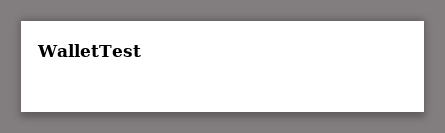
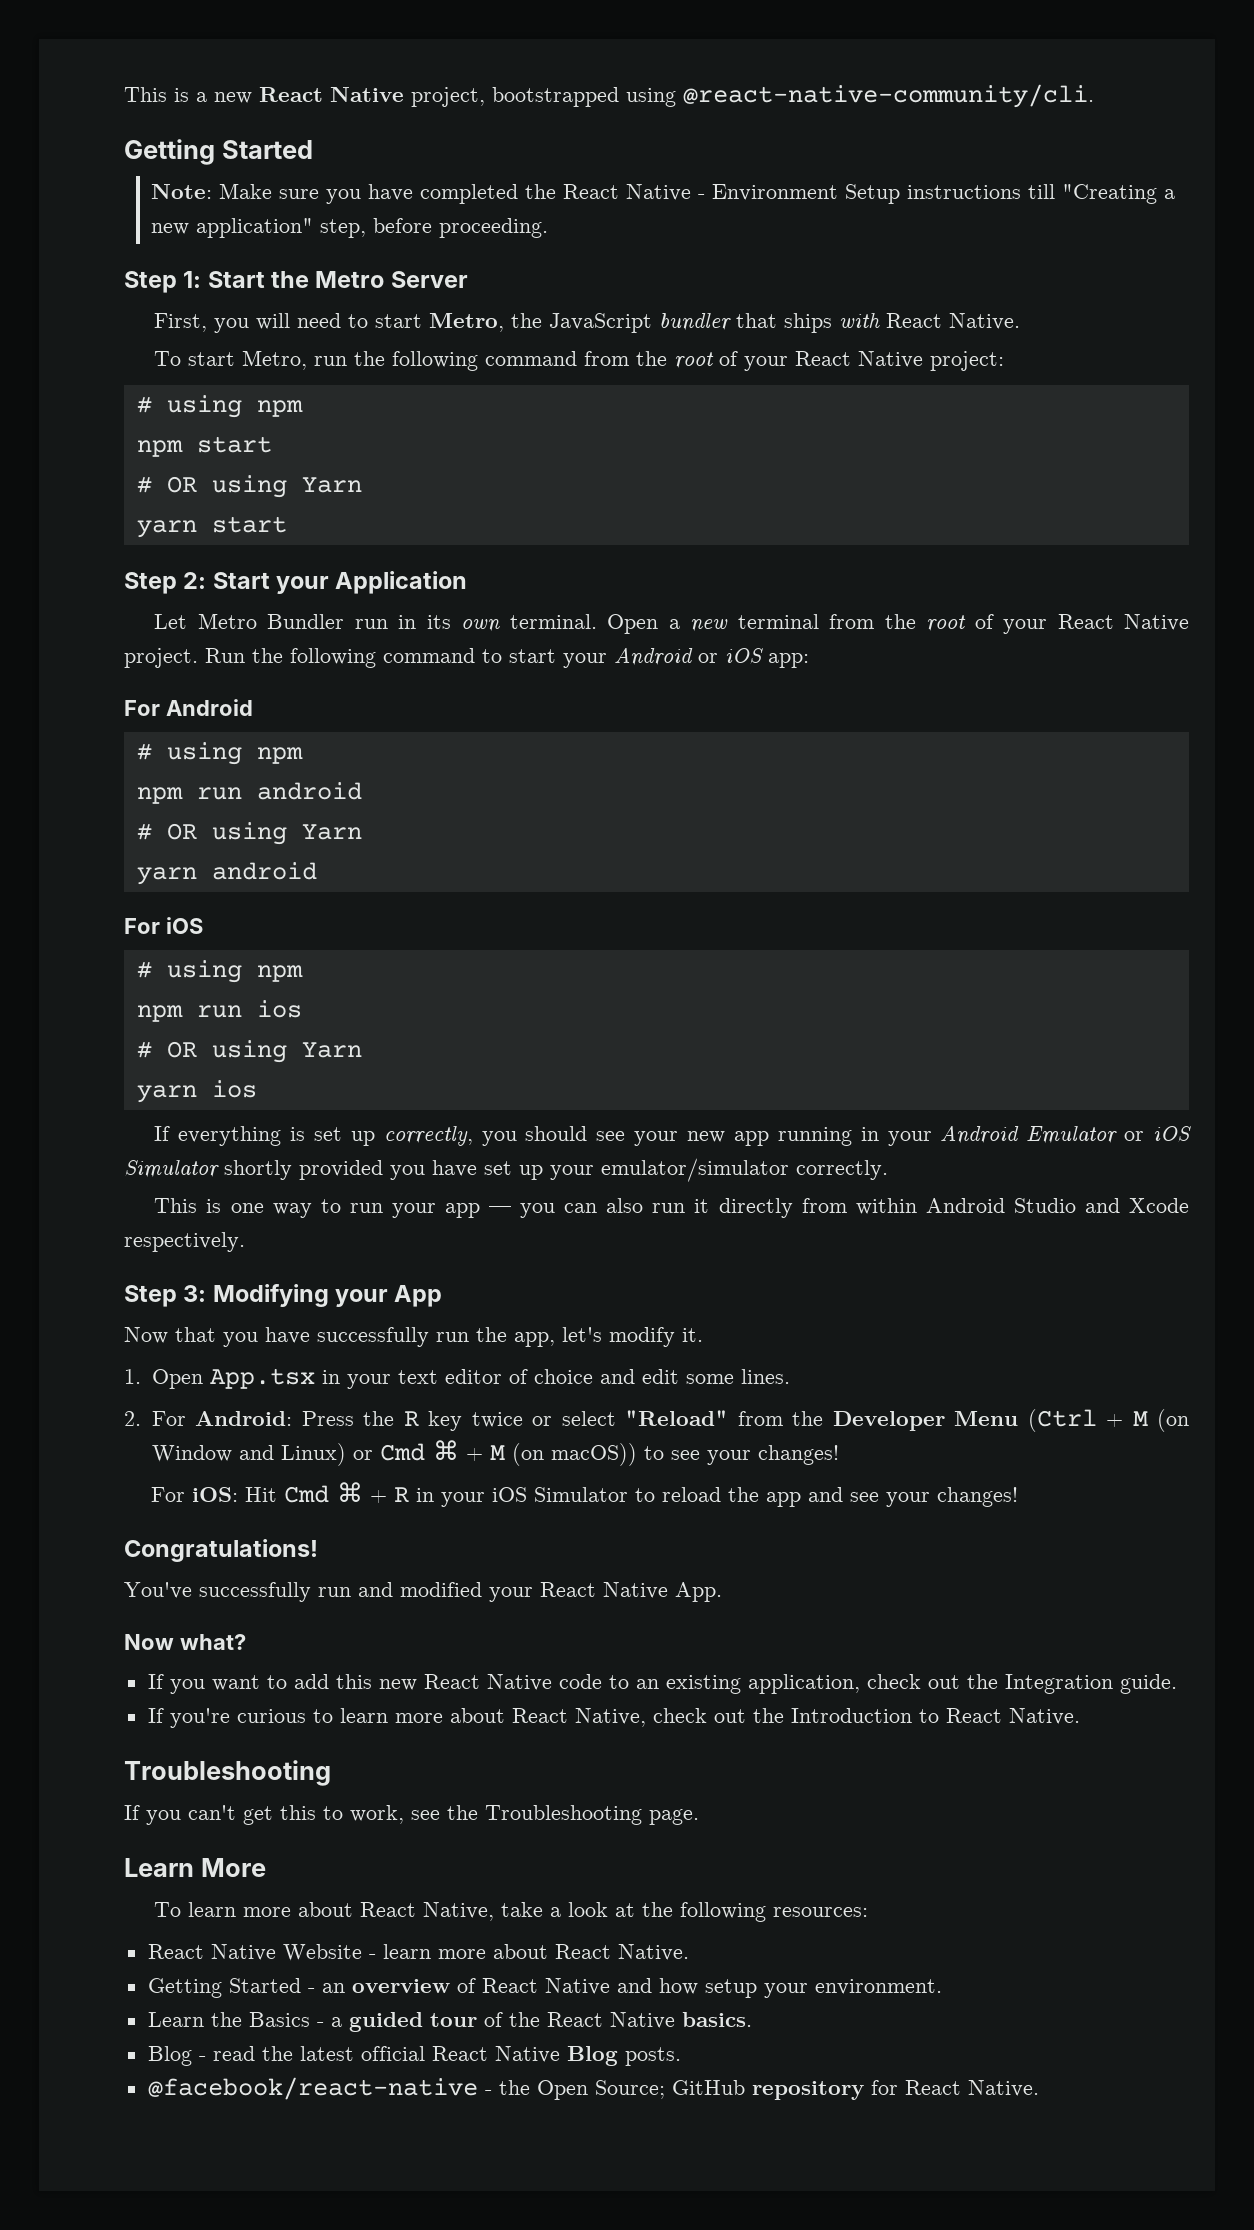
[37,44,141,57] WalletTest -> [124,84,1094,108] [124,139,313,165] [151,183,1176,204] [151,218,549,238] [124,271,468,293] [154,313,1021,333] [154,350,1005,371] [136,395,303,418] [136,436,272,457] [136,475,362,498] [136,516,287,538] [124,571,468,594] [154,613,1190,634] [124,647,809,668] [124,699,253,716] [136,742,303,765] [136,782,362,804] [136,822,362,845] [136,862,317,885] [124,917,203,934] [136,960,303,983] [136,1000,302,1022] [136,1040,362,1063] [136,1080,257,1103] [154,1125,1192,1146] [124,1158,888,1182] [154,1198,1189,1218] [124,1232,245,1252] [124,1284,443,1307] [124,1327,703,1347] [124,1368,790,1389] [124,1409,1190,1432] [151,1440,839,1466] [151,1482,1019,1507] [124,1539,318,1562] [124,1582,722,1602] [124,1634,246,1650] [147,1674,1177,1694] [147,1708,1080,1728] [124,1760,331,1786] [124,1805,699,1825] [124,1858,266,1877] [154,1902,869,1922] [147,1944,689,1961] [147,1978,942,1998] [147,2012,752,2032] [147,2046,681,2066] [147,2077,1039,2100] This is a new React Native project, bootstrapped using @react-native-community/cli. // Getting Started // Note: Make sure you have completed the React Native - Environment Setup instructions till "Creating a new application" step, before proceeding. // Step 1: Start the Metro Server // First, you will need to start Metro, the JavaScript bundler that ships with React Native. // To start Metro, run the following command from the root of your React Native project: // # using npm // npm start // # OR using Yarn // yarn start // Step 2: Start your Application // Let Metro Bundler run in its own terminal. Open a new terminal from the root of your React Native project. Run the following command to start your Android or iOS app: // For Android // # using npm // npm run android // # OR using Yarn // yarn android // For iOS // # using npm // npm run ios // # OR using Yarn // yarn ios // If everything is set up correctly, you should see your new app running in your Android Emulator or iOS Simulator shortly provided you have set up your emulator/simulator correctly. // This is one way to run your app — you can also run it directly from within Android Studio and Xcode respectively. // Step 3: Modifying your App // Now that you have successfully run the app, let's modify it. // 1. Open App.tsx in your text editor of choice and edit some lines. // 2. For Android: Press the R key twice or select "Reload" from the Developer Menu (Ctrl + M (on Window and Linux) or Cmd ⌘ + M (on macOS)) to see your changes! // For iOS: Hit Cmd ⌘ + R in your iOS Simulator to reload the app and see your changes! // Congratulations! // You've successfully run and modified your React Native App. // Now what? // If you want to add this new React Native code to an existing application, check out the Integration guide. // If you're curious to learn more about React Native, check out the Introduction to React Native. // Troubleshooting // If you can't get this to work, see the Troubleshooting page. // Learn More // To learn more about React Native, take a look at the following resources: // React Native Website - learn more about React Native. // Getting Started - an overview of React Native and how setup your environment. // Learn the Basics - a guided tour of the React Native basics. // Blog - read the latest official React Native Blog posts. // @facebook/react-native - the Open Source; GitHub repository for React Native.

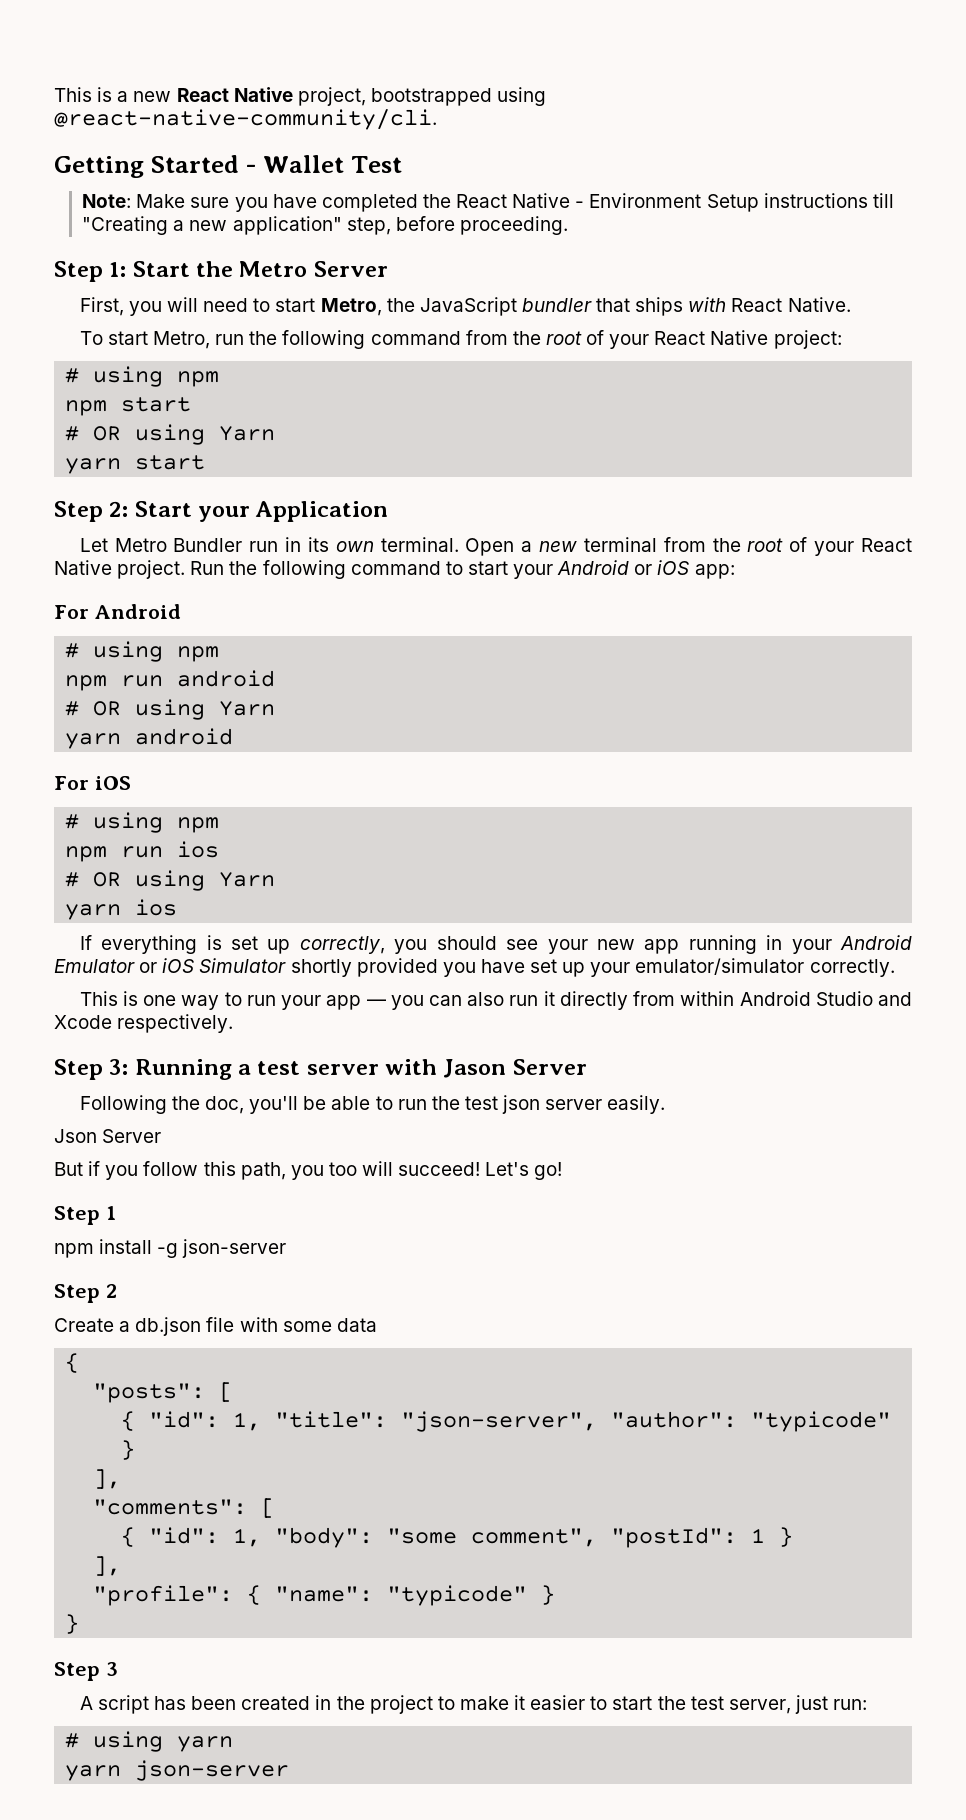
(313, 149) none -> [245,155,402,173] - Wallet Test
[212,1284,443,1307] [124,1327,703,1347] [124,1368,790,1389] [124,1409,1190,1432] [151,1440,839,1466] [151,1482,1019,1507] [124,1539,318,1562] [124,1582,722,1602] [124,1634,246,1650] [147,1674,1177,1694] [147,1708,1080,1728] [124,1760,331,1786] [124,1805,699,1825] [124,1858,266,1877] [154,1902,869,1922] [147,1944,689,1961] [147,1978,942,1998] [147,2012,752,2032] [147,2046,681,2066] [147,2077,1039,2100] Modifying your App // Now that you have successfully run the app, let's modify it. // 1. Open App.tsx in your text editor of choice and edit some lines. // 2. For Android: Press the R key twice or select "Reload" from the Developer Menu (Ctrl + M (on Window and Linux) or Cmd ⌘ + M (on macOS)) to see your changes! // For iOS: Hit Cmd ⌘ + R in your iOS Simulator to reload the app and see your changes! // Congratulations! // You've successfully run and modified your React Native App. // Now what? // If you want to add this new React Native code to an existing application, check out the Integration guide. // If you're curious to learn more about React Native, check out the Introduction to React Native. // Troubleshooting // If you can't get this to work, see the Troubleshooting page. // Learn More // To learn more about React Native, take a look at the following resources: // React Native Website - learn more about React Native. // Getting Started - an overview of React Native and how setup your environment. // Learn the Basics - a guided tour of the React Native basics. // Blog - read the latest official React Native Blog posts. // @facebook/react-native - the Open Source; GitHub repository for React Native. -> [134,1059,587,1080] [79,1095,666,1114] [54,1129,162,1143] [54,1161,563,1180] [54,1206,116,1225] [54,1239,287,1258] [54,1284,117,1303] [54,1317,377,1336] [65,1353,80,1373] [93,1382,234,1403] [121,1411,892,1432] [121,1440,136,1460] [93,1469,122,1489] [93,1498,276,1518] [121,1527,794,1548] [93,1556,122,1576] [93,1585,556,1606] [65,1614,80,1634] [54,1662,118,1681] [79,1695,868,1714] [65,1731,234,1752] [65,1760,290,1781] Running a test server with Jason Server // Following the doc, you'll be able to run the test json server easily. // Json Server // But if you follow this path, you too will succeed! Let's go! // Step 1 // npm install -g json-server // Step 2 // Create a db.json file with some data // { // "posts": [ // { "id": 1, "title": "json-server", "author": "typicode" } // ], // "comments": [ // { "id": 1, "body": "some comment", "postId": 1 } // ], // "profile": { "name": "typicode" } // } // Step 3 // A script has been created in the project to make it easier to start the test server, just run: // # using yarn // yarn json-server

